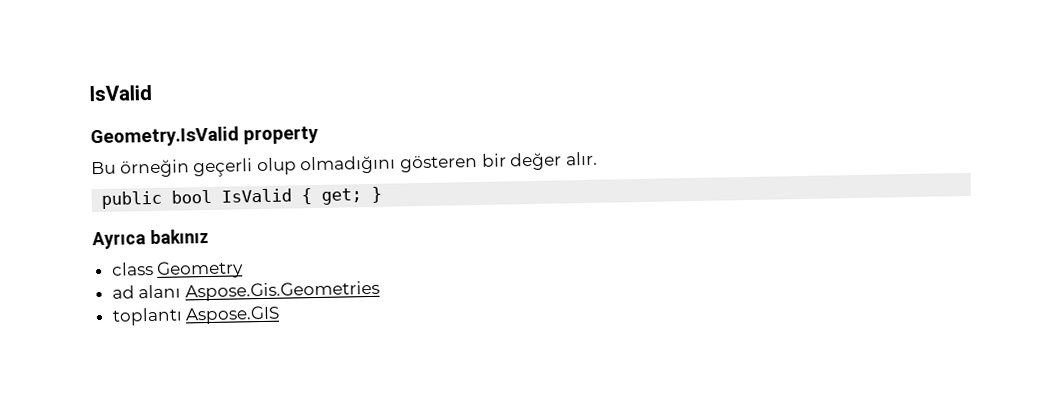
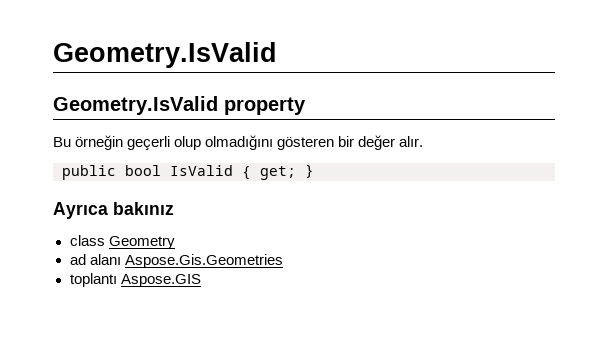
[89,85,152,102] IsValid -> [53,42,277,68] Geometry.IsValid

